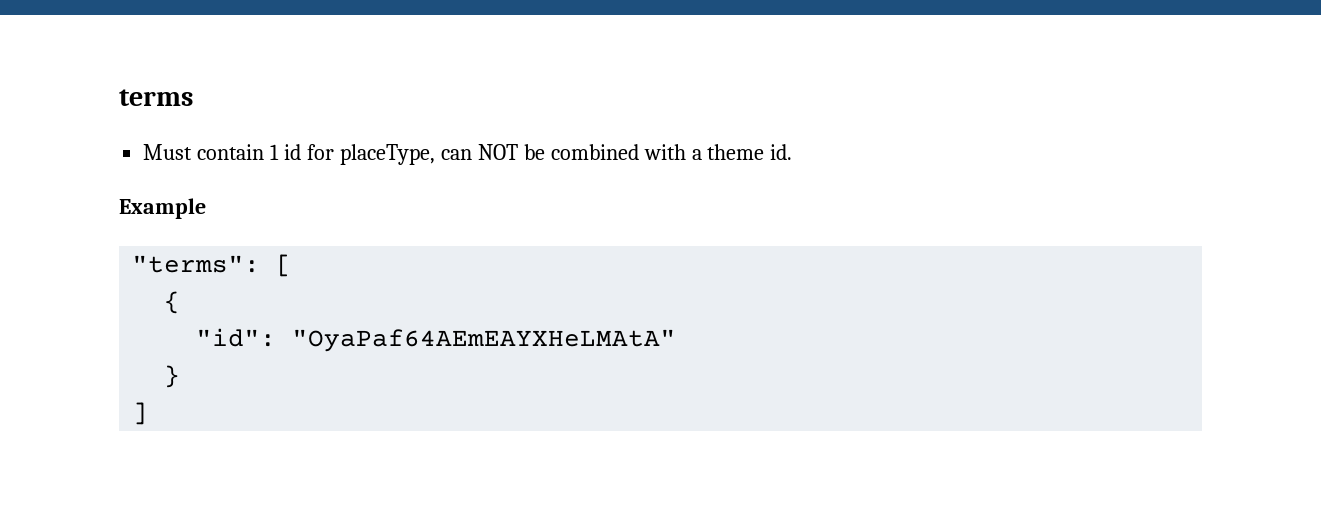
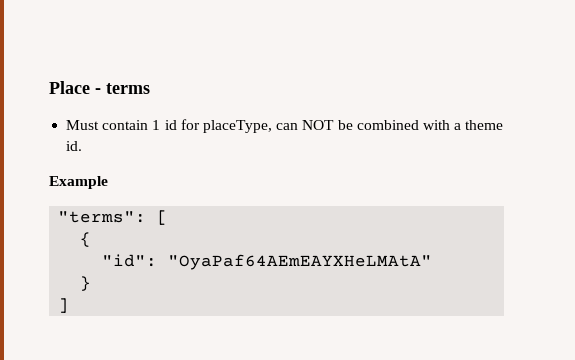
(119, 97) none -> [49,81,101,94] Place -

